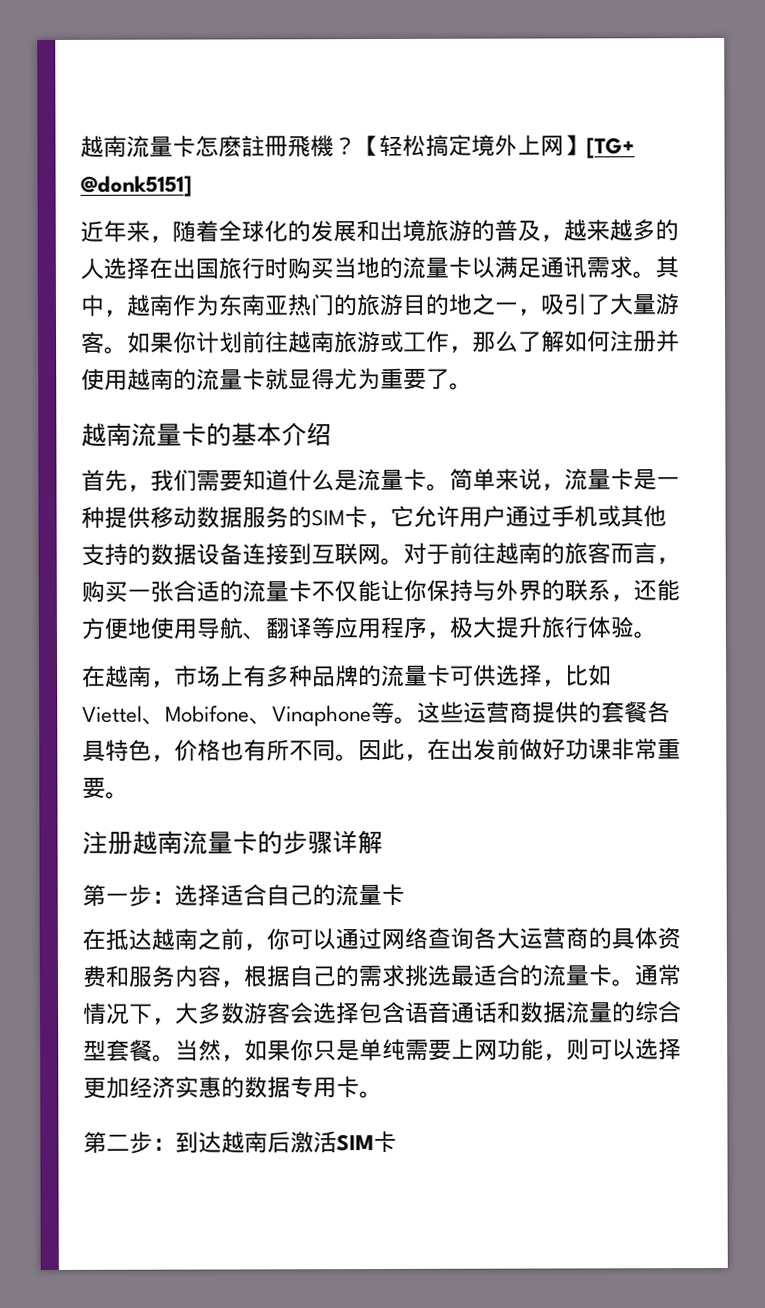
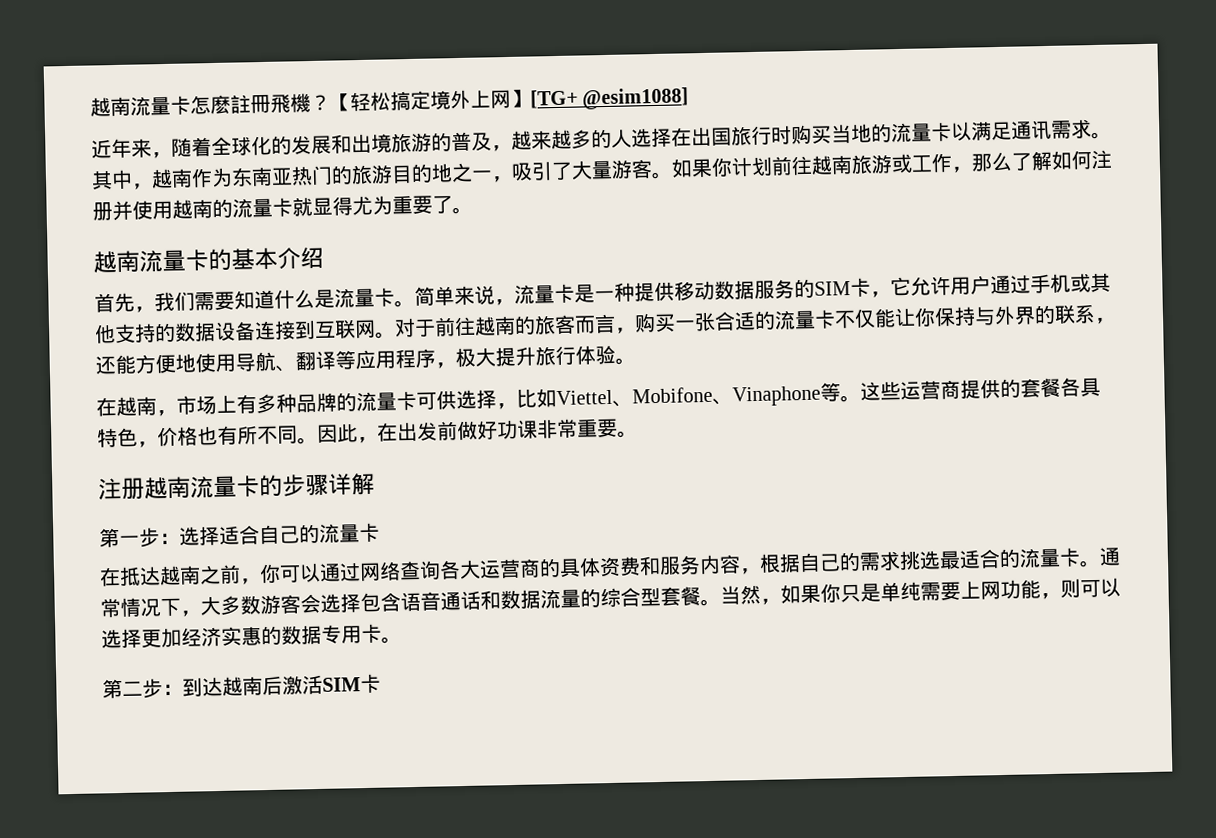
[80,175,192,197] @donk5151] -> [582,87,690,110] @esim1088]

